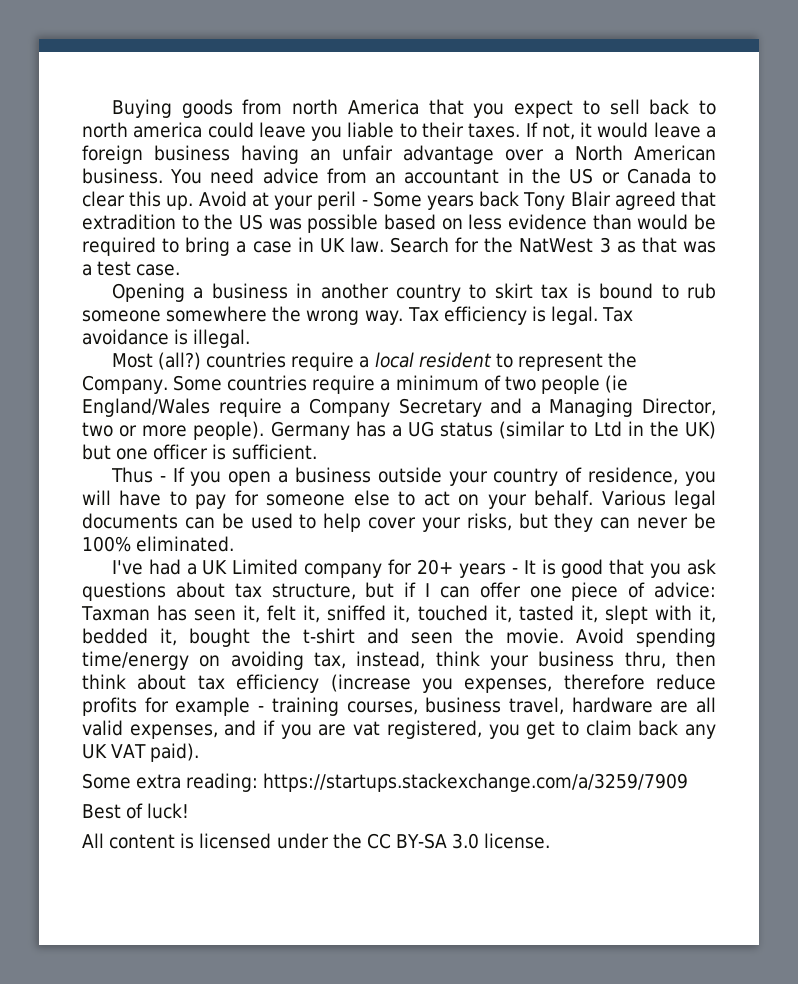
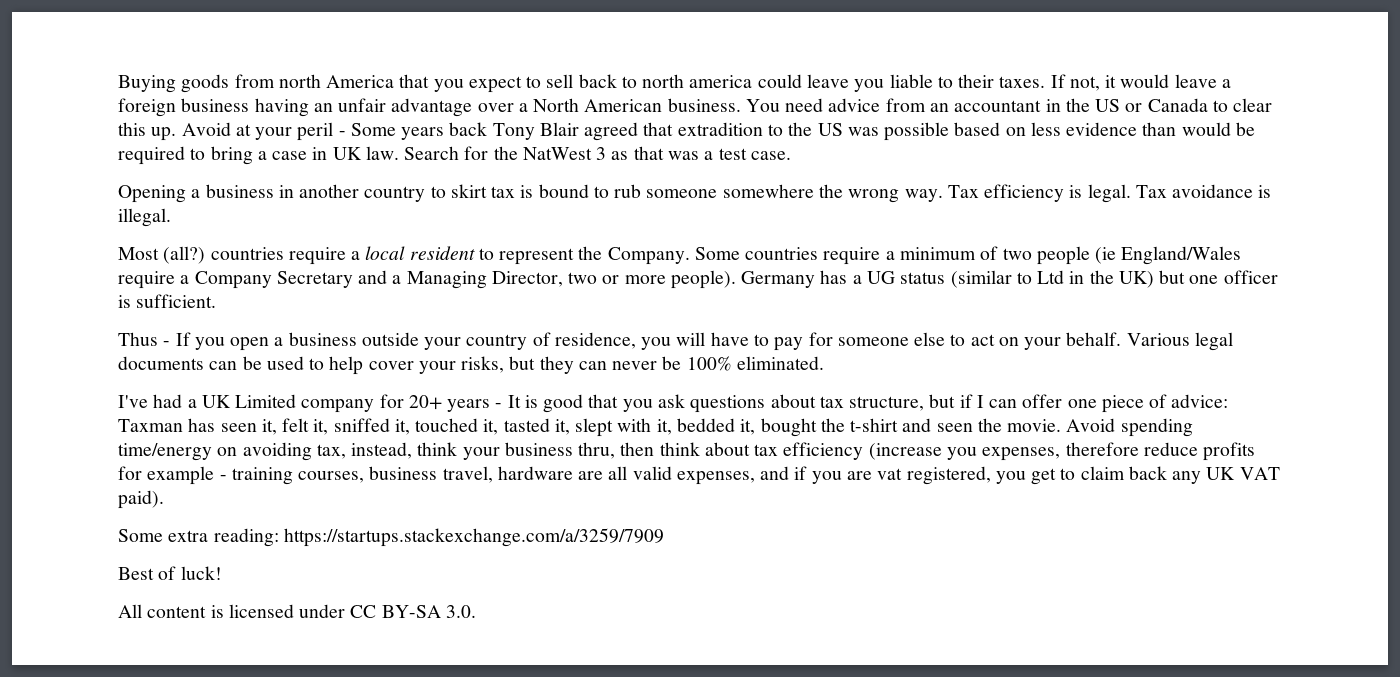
[332,833,362,849] the -> (346, 611) none
[451,833,551,849] 3.0 license. -> [445,605,476,618] 3.0.

